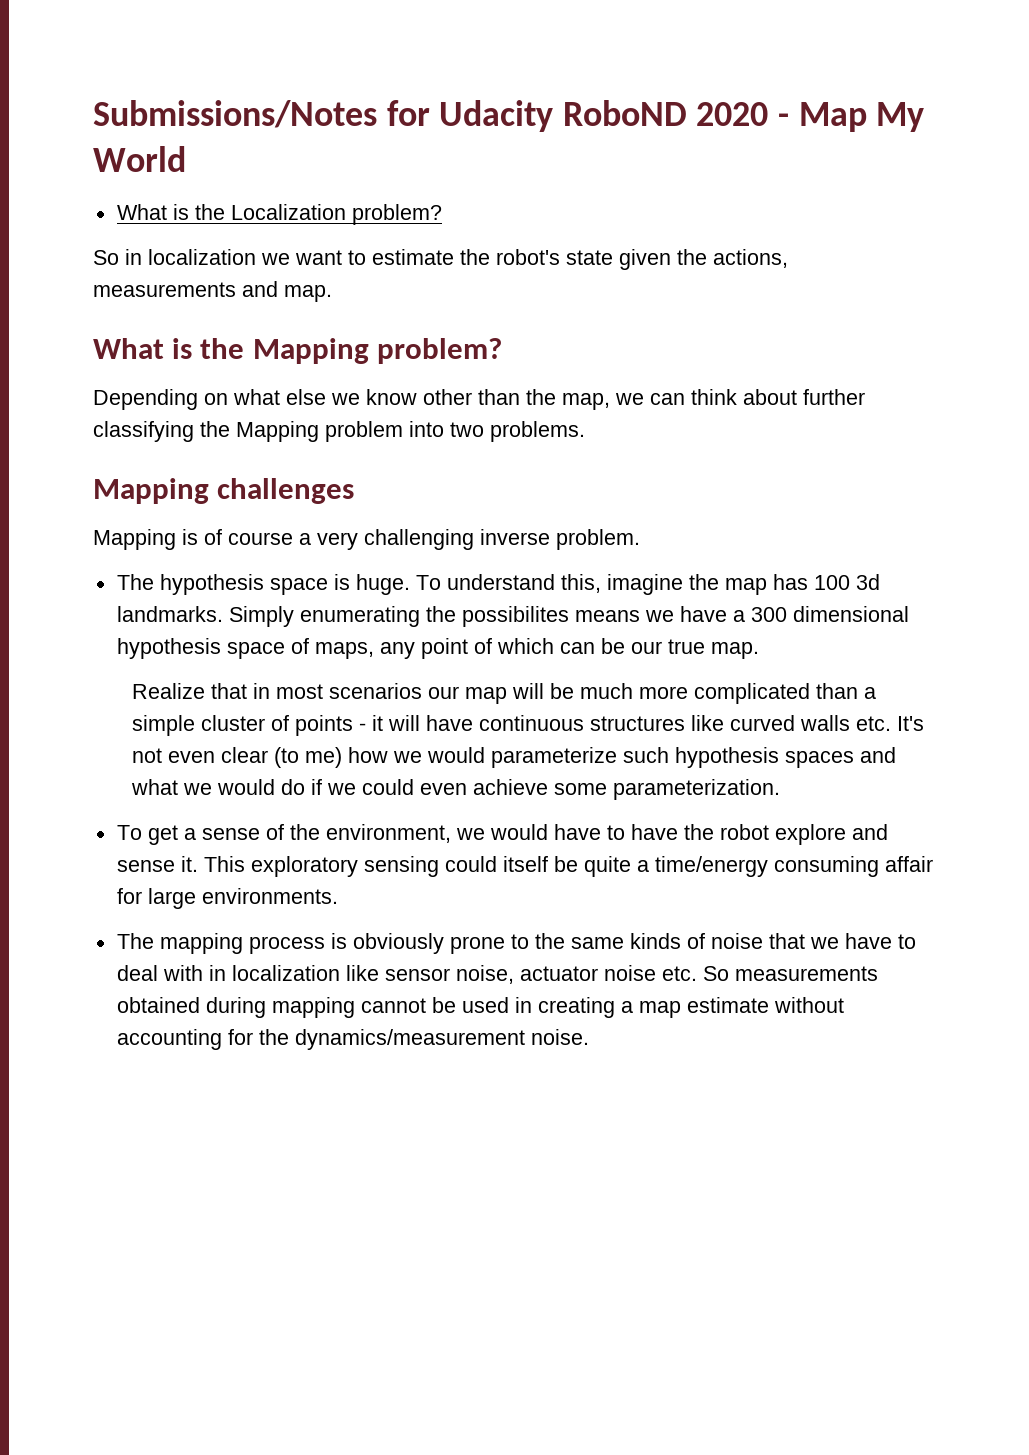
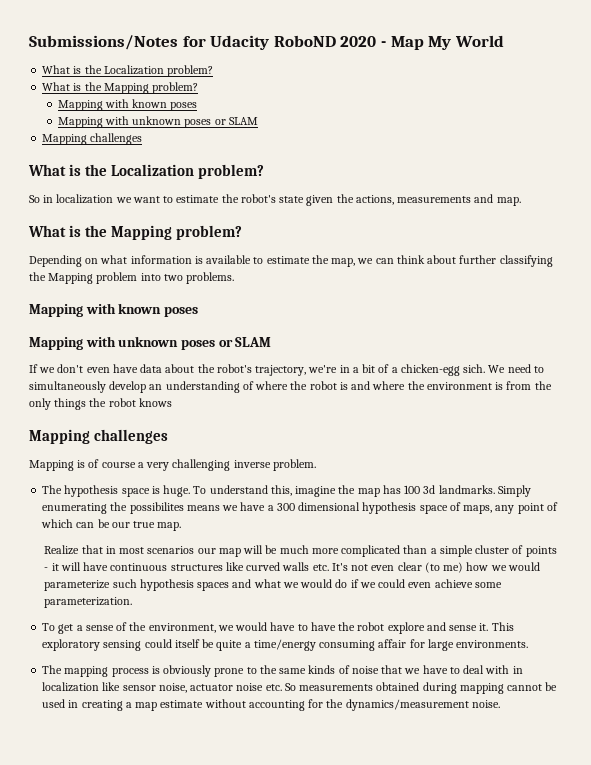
(442, 214) none -> [42,82,199,94] [57,99,198,111] [57,116,258,128] [42,133,143,145] [28,164,265,179] // What is the Mapping problem? // Mapping with known poses // Mapping with unknown poses or SLAM // Mapping challenges // What is the Localization problem?
[286,389,520,405] else we know other than -> [130,255,310,264] information is available to estimate
(585, 431) none -> [29,303,198,317] [29,336,272,350] [29,364,544,376] [29,381,552,393] [29,398,172,410] // Mapping with known poses // Mapping with unknown poses or SLAM // If we don't even have data about the robot's trajectory, we're in a bit of a chicken-egg sich. We need to simultaneously develop an understanding of where the robot is and where the environment is from the only things the robot knows

